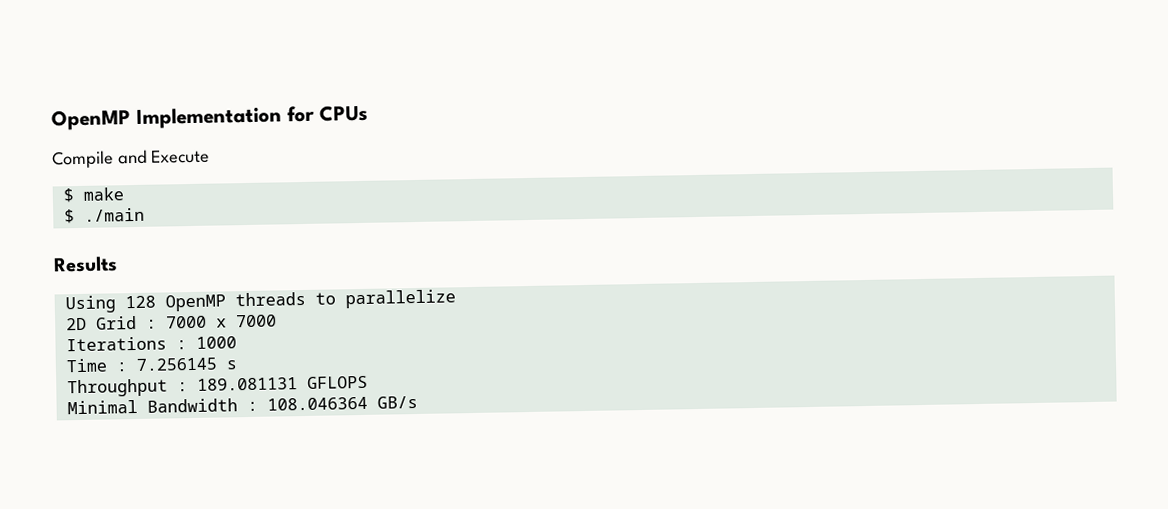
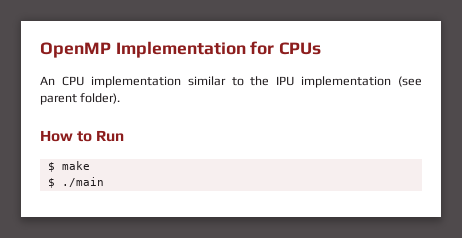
[52,149,210,169] [62,187,124,203] [63,207,145,224] [53,256,118,273] [64,289,456,314] [65,314,277,331] [65,336,237,352] [65,357,237,373] [66,375,368,398] [66,395,418,415] Compile and Execute // $ make // $ ./main // Results // Using 128 OpenMP threads to parallelize // 2D Grid : 7000 x 7000 // Iterations : 1000 // Time : 7.256145 s // Throughput : 189.081131 GFLOPS // Minimal Bandwidth : 108.046364 GB/s -> [40,76,422,88] [40,93,121,105] [40,130,125,142] [47,161,90,172] [47,177,104,188] An CPU implementation similar to the IPU implementation (see parent folder). // How to Run // $ make // $ ./main

